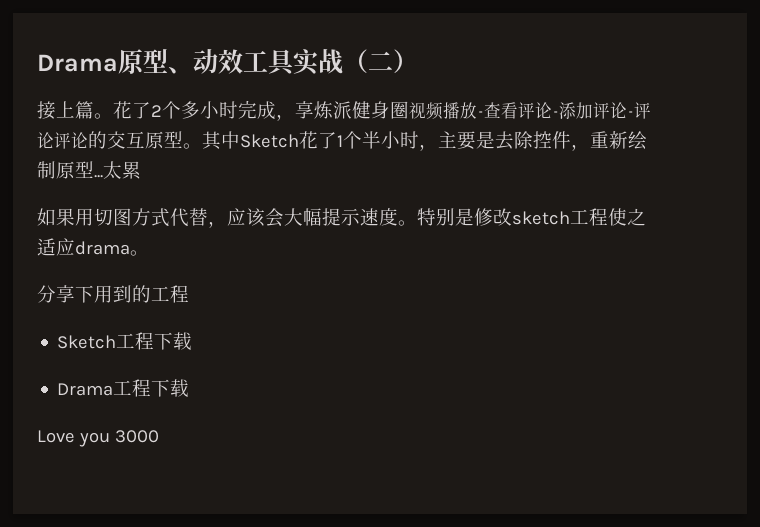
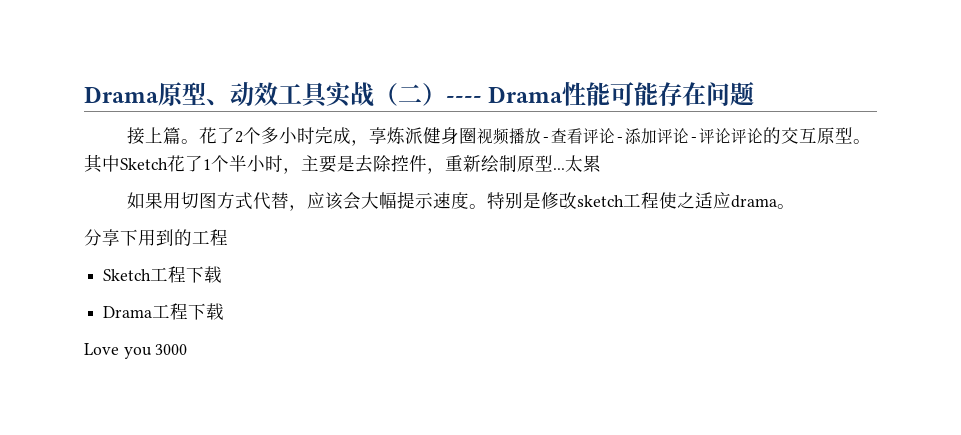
(418, 61) none -> [446,81,755,106] ---- Drama性能可能存在问题

